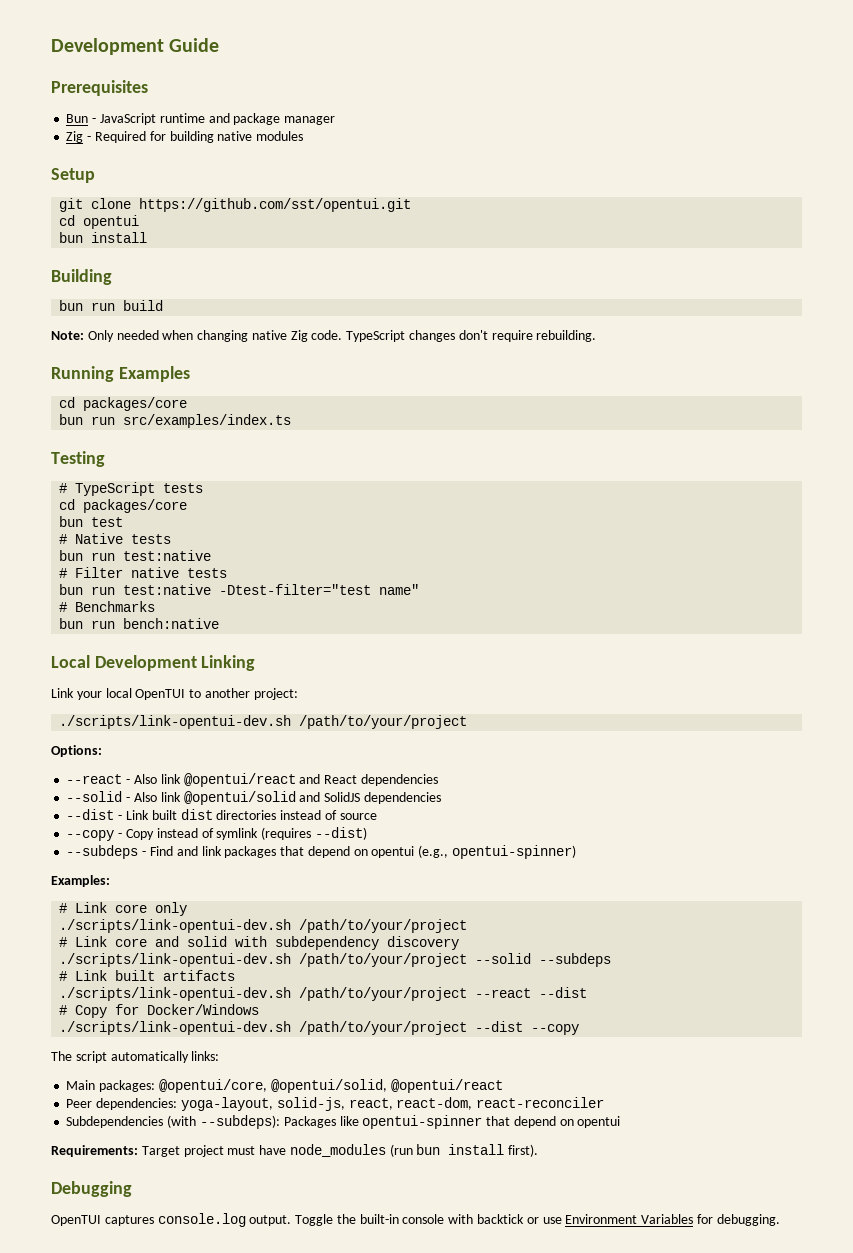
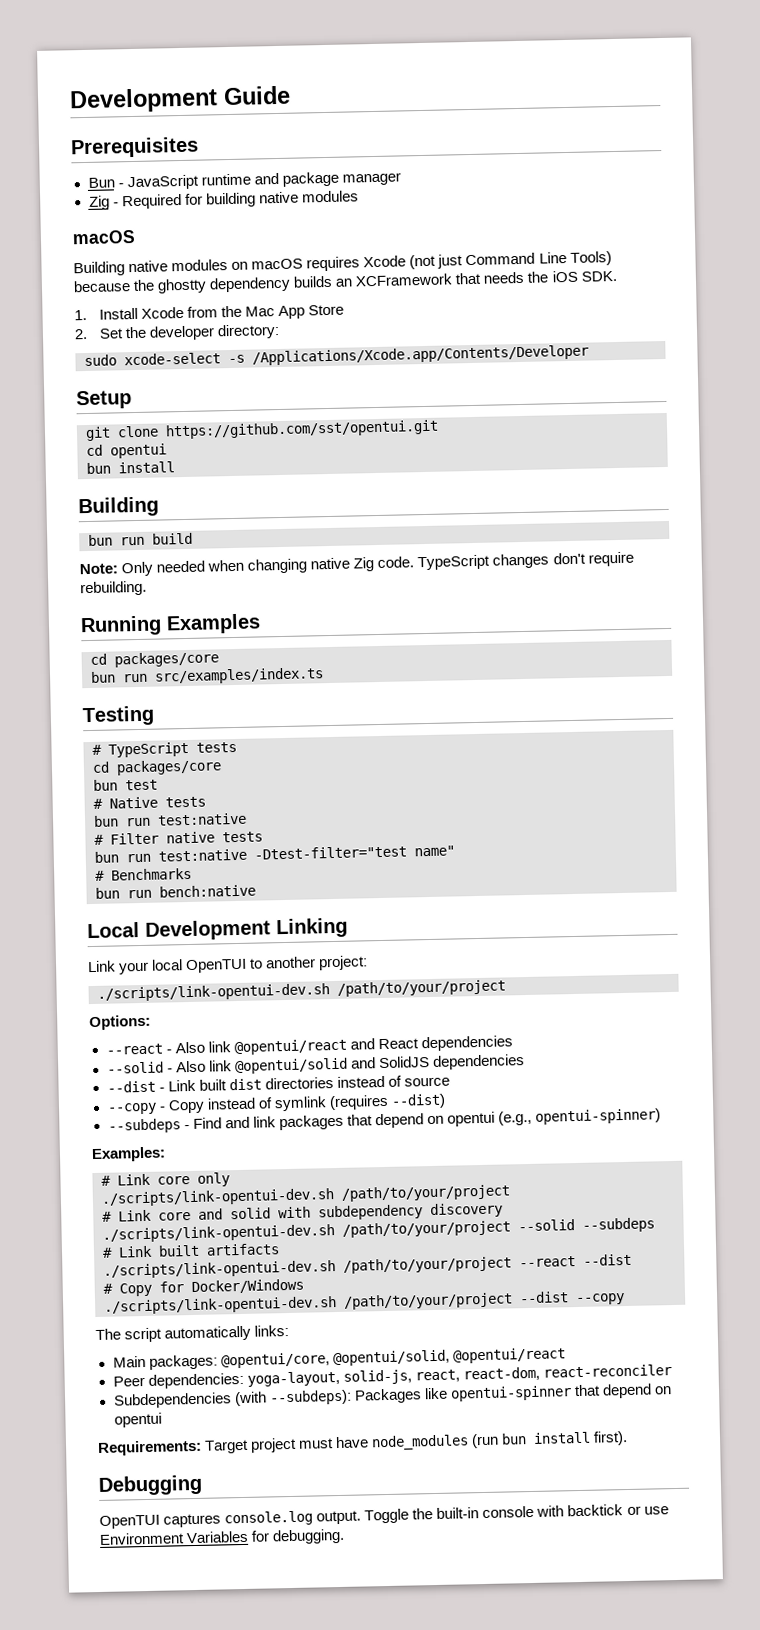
(304, 136) none -> [72,229,136,245] [73,251,612,277] [73,270,617,294] [74,304,344,321] [74,323,280,341] [84,344,589,367] // macOS // Building native modules on macOS requires Xcode (not just Command Line Tools) because the ghostty dependency builds an XCFramework that needs the iOS SDK. // 1. Install Xcode from the Mac App Store // 2. Set the developer directory: // sudo xcode-select -s /Applications/Xcode.app/Contents/Developer

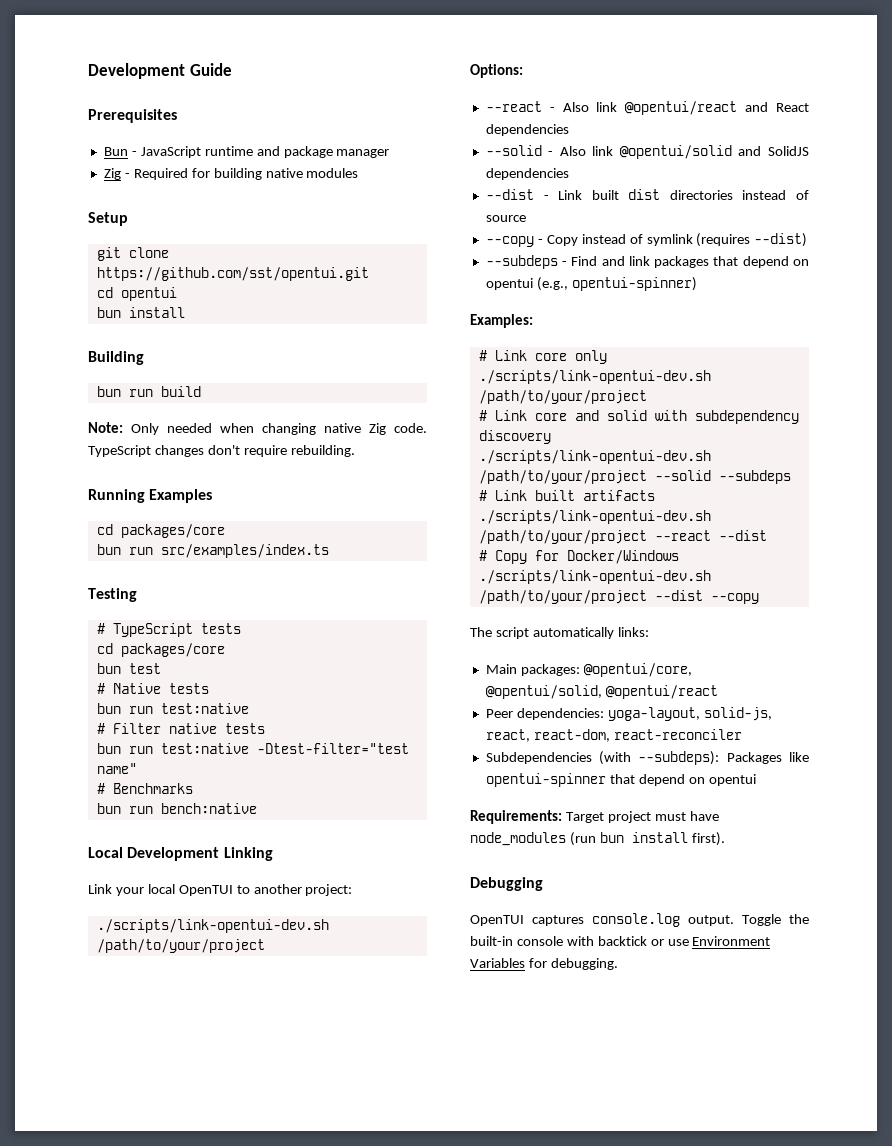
[72,229,136,245] [73,251,612,277] [73,270,617,294] [74,304,344,321] [74,323,280,341] [84,344,589,367] // macOS // Building native modules on macOS requires Xcode (not just Command Line Tools) because the ghostty dependency builds an XCFramework that needs the iOS SDK. // 1. Install Xcode from the Mac App Store // 2. Set the developer directory: // sudo xcode-select -s /Applications/Xcode.app/Contents/Developer -> (359, 173) none

